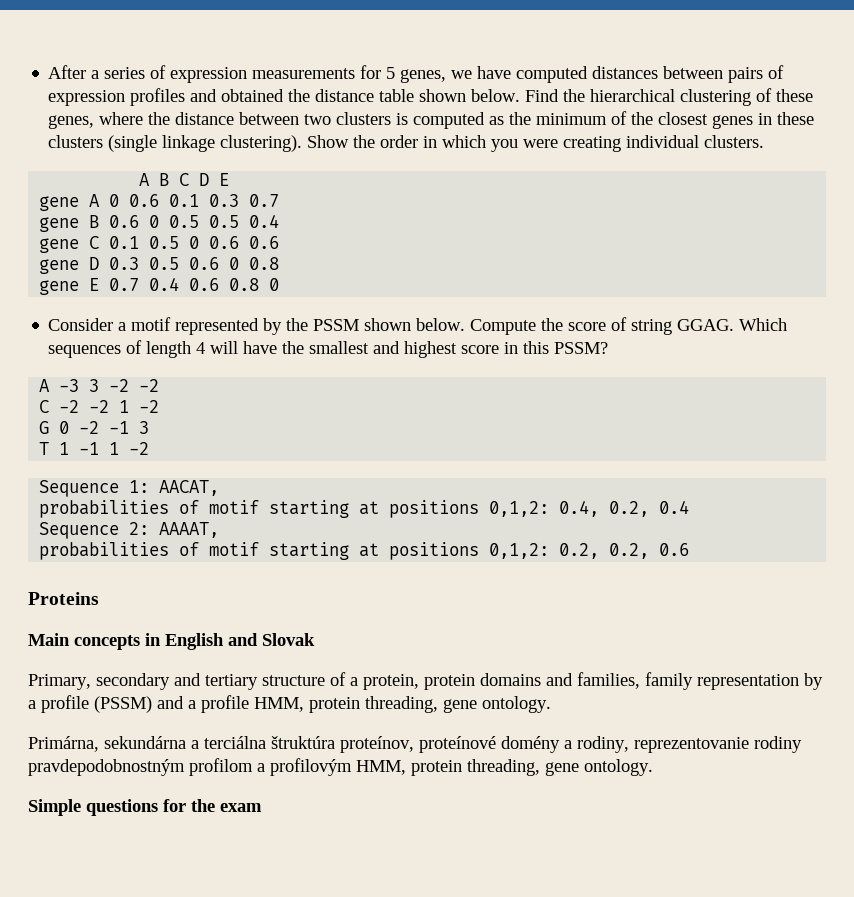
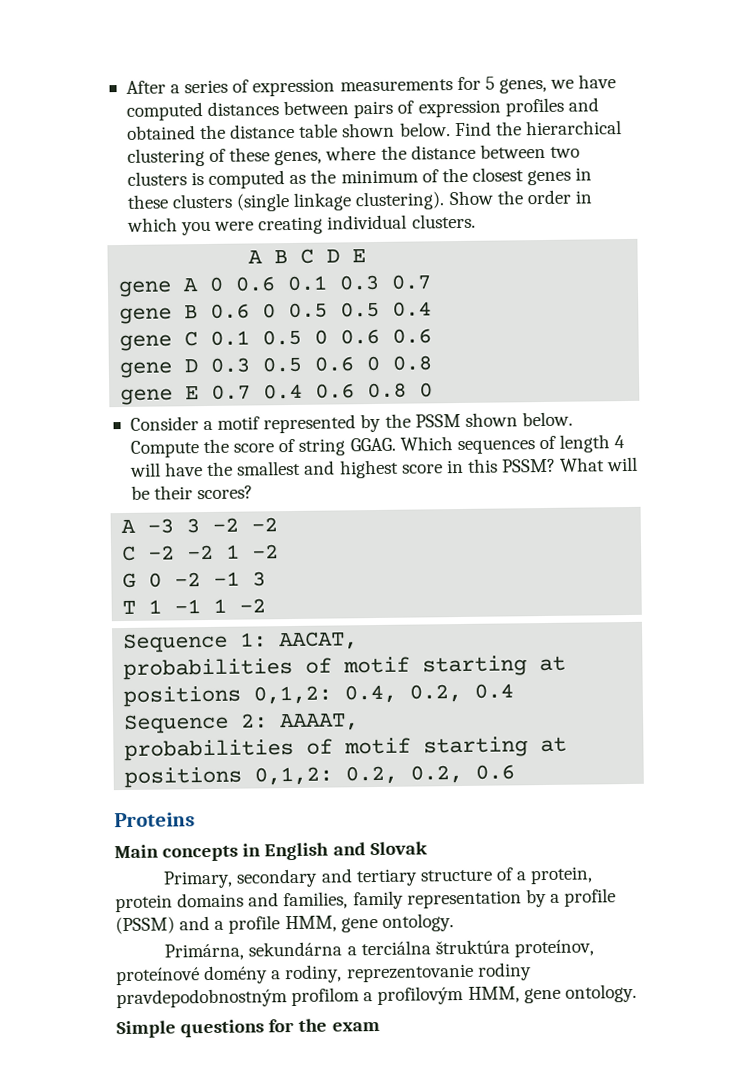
(609, 348) none -> [559,456,639,472] [130,485,254,500] What will be their scores?
[309,696,438,713] protein threading, -> (337, 924) none
[411,759,540,776] protein threading, -> (520, 994) none

